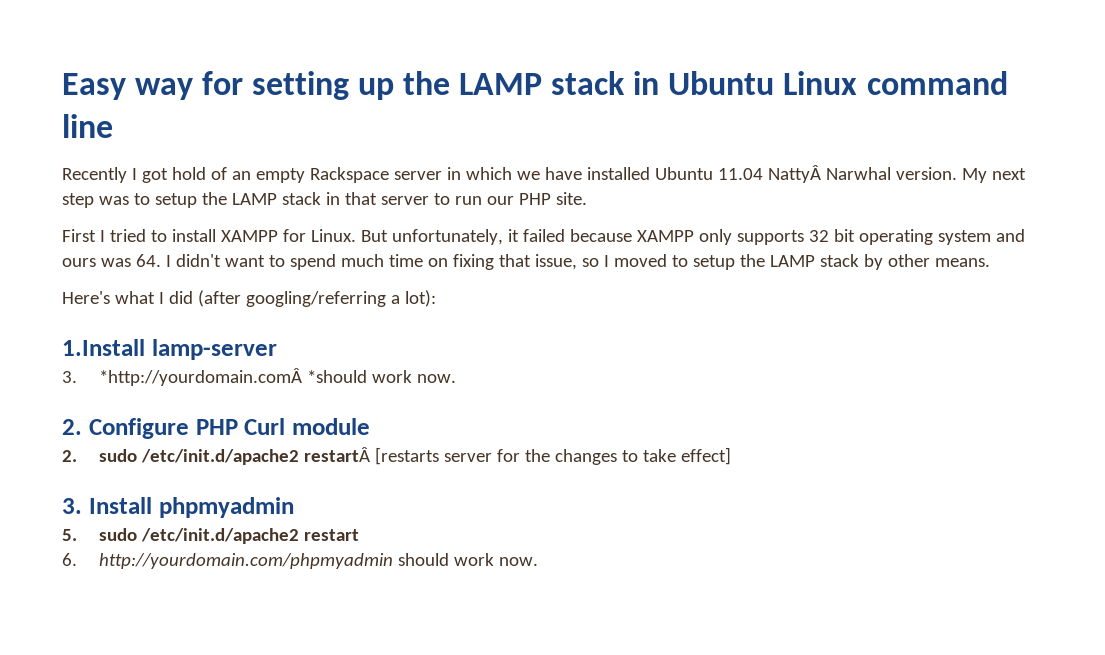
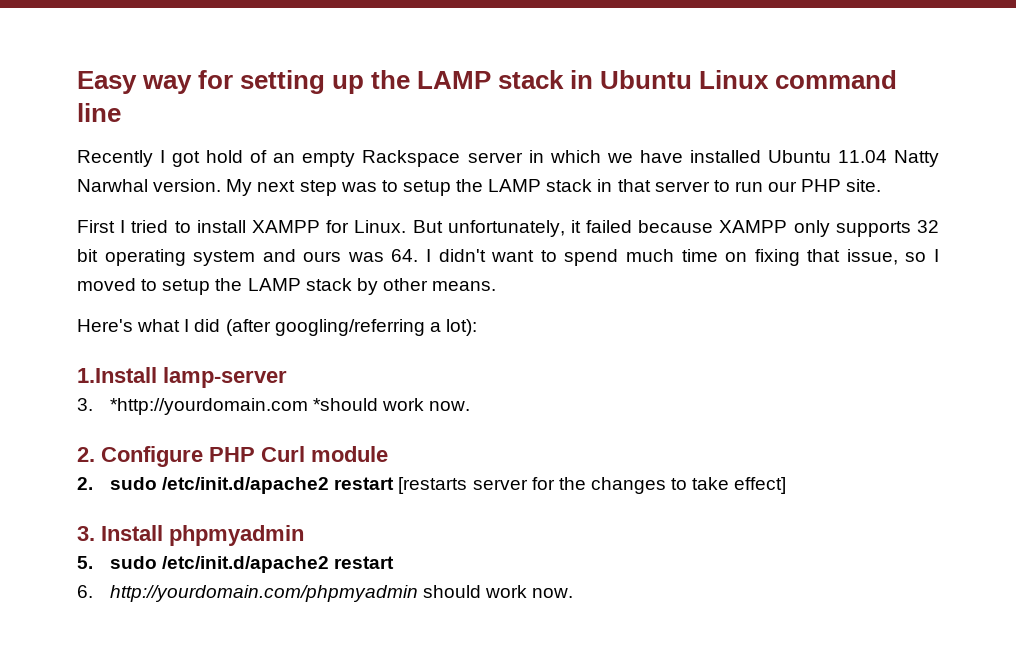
[767,165,821,183] NattyÂ -> [894,150,939,167] Natty
[98,368,302,386] *http://yourdomain.comÂ -> [109,398,308,415] *http://yourdomain.com
[303,447,370,462] restartÂ -> [334,477,395,490] restart

